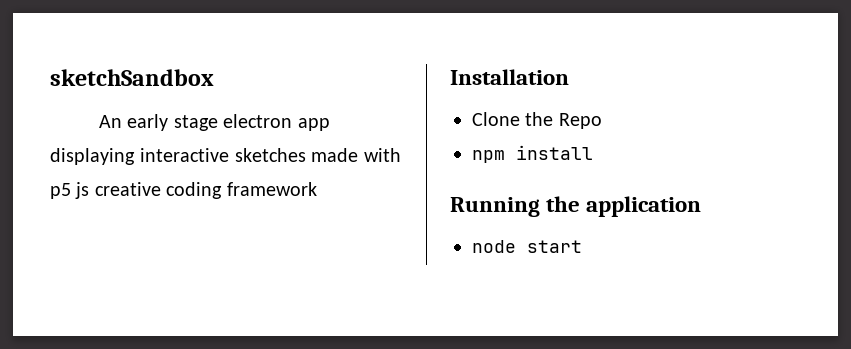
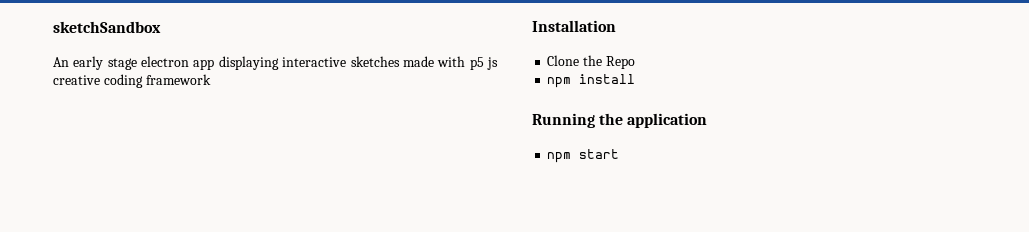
[472,240,516,253] node -> [547,152,572,163] npm

